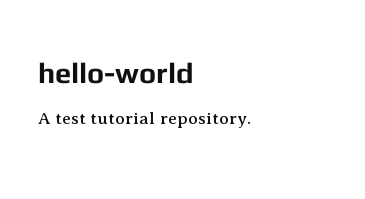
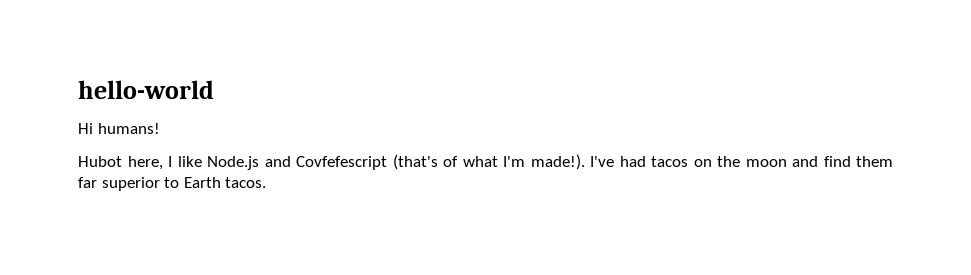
[38,112,252,128] A test tutorial repository. -> [78,123,160,134] [78,154,893,170] [78,177,267,191] Hi humans! // Hubot here, I like Node.js and Covfefescript (that's of what I'm made!). I've had tacos on the moon and find them far superior to Earth tacos.

